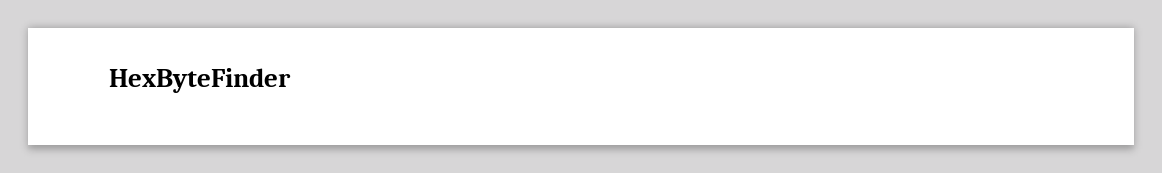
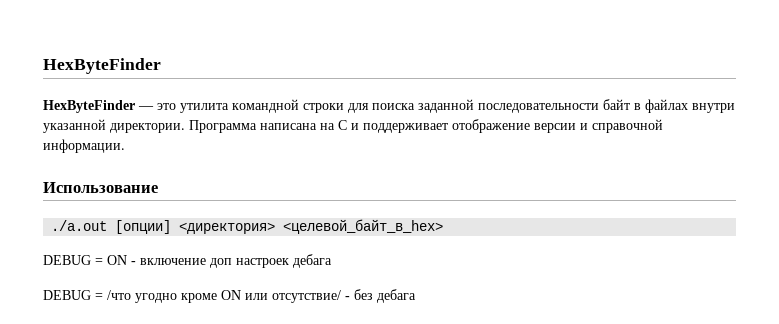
[109,68,291,93] HexByteFinder -> [43,58,161,74] [43,99,735,113] [43,119,663,133] [43,139,125,153] [43,182,158,193] [51,219,444,234] [43,254,332,268] [43,289,416,303] HexByteFinder // HexByteFinder — это утилита командной строки для поиска заданной последовательности байт в файлах внутри указанной директории. Программа написана на C и поддерживает отображение версии и справочной информации. // Использование // ./a.out [опции] <директория> <целевой_байт_в_hex> // DEBUG = ON - включение доп настроек дебага // DEBUG = /что угодно кроме ON или отсутствие/ - без дебага

